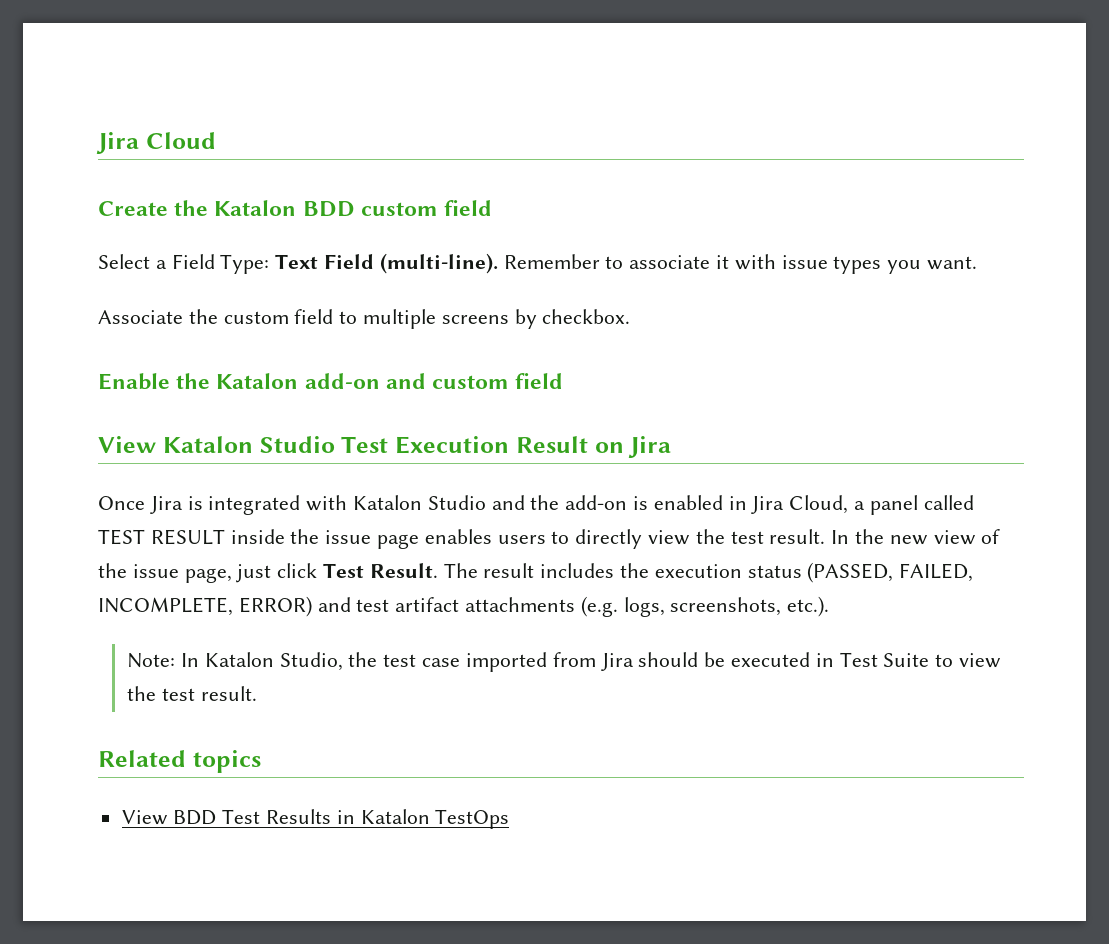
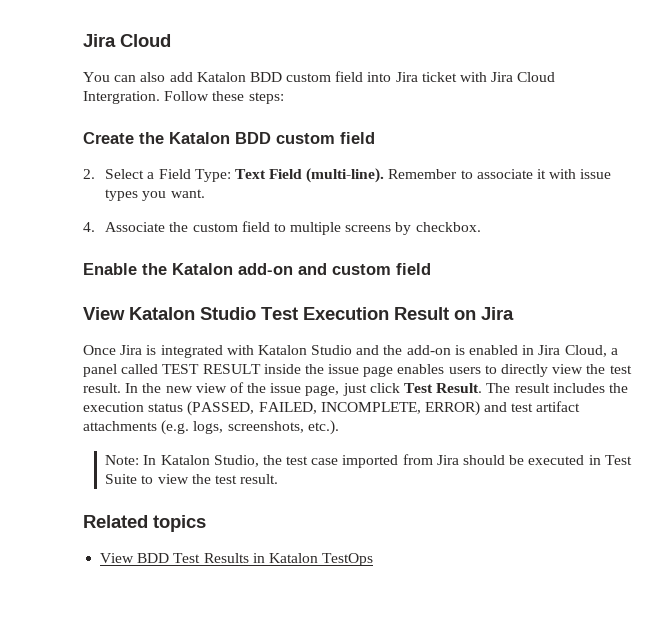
[96,132,216,154] Jira Cloud -> [83,34,171,47] [83,71,556,82] [83,91,284,104] Jira Cloud // You can also add Katalon BDD custom field into Jira ticket with Jira Cloud Intergration. Follow these steps:
(493, 208) none -> [83,169,95,179] 2.
(978, 263) none -> [83,222,95,232] 4.

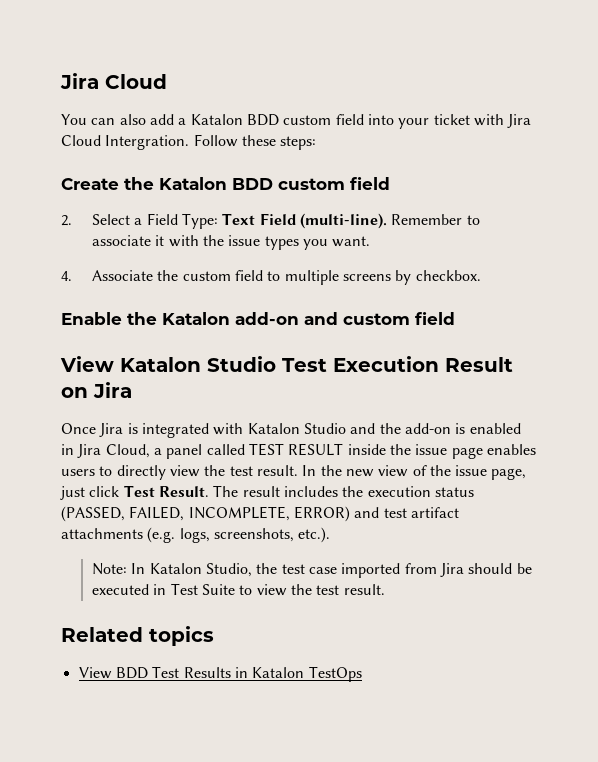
(193, 77) none -> [178,118,187,125] a
[395,72,418,82] Jira -> [398,118,430,129] your
(577, 174) none -> [203,235,225,246] the

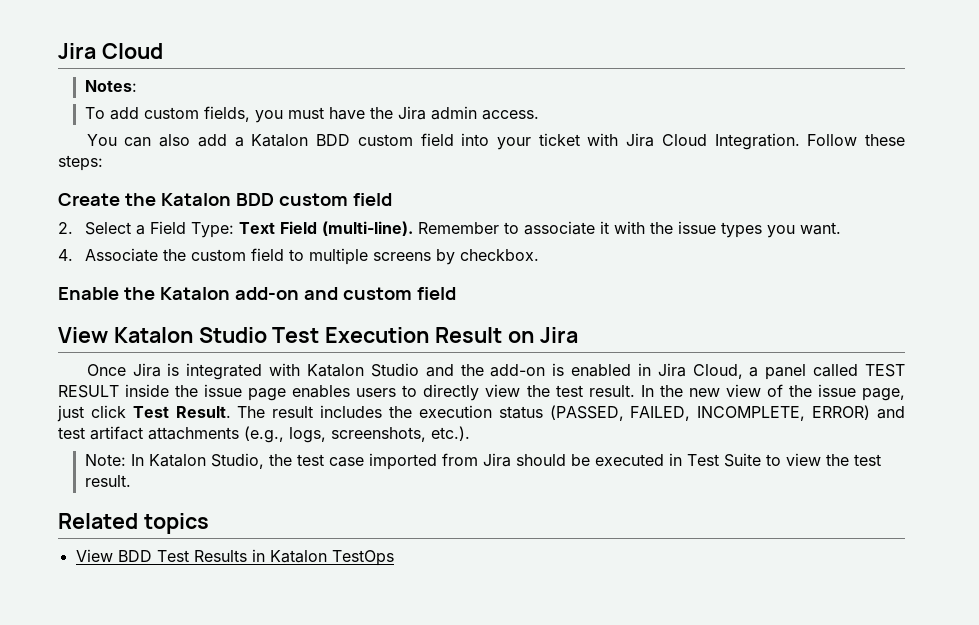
[60,73,167,89] Jira Cloud -> [58,43,163,59] [84,80,137,92] [84,106,539,123] Jira Cloud // Notes: // To add custom fields, you must have the Jira admin access.
[105,135,190,150] Intergration. -> [714,133,800,150] Integration.
[147,527,176,543] (e.g. -> [244,426,284,443] (e.g.,

